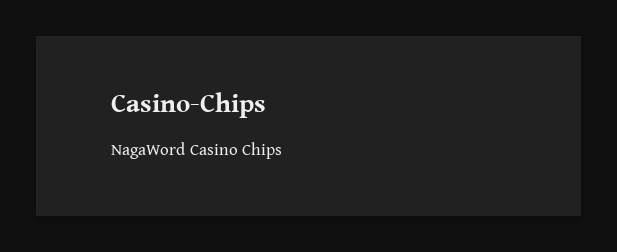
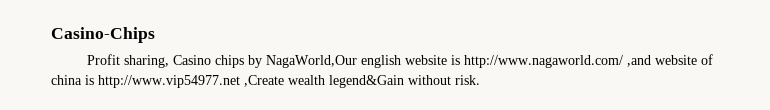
[111,142,283,159] NagaWord Casino Chips -> [86,54,713,68] [51,75,480,88] Profit sharing, Casino chips by NagaWorld,Our english website is http://www.nagaworld.com/ ,and website of china is http://www.vip54977.net ,Create wealth legend&Gain without risk.

